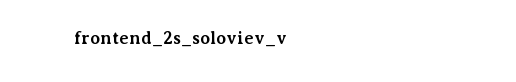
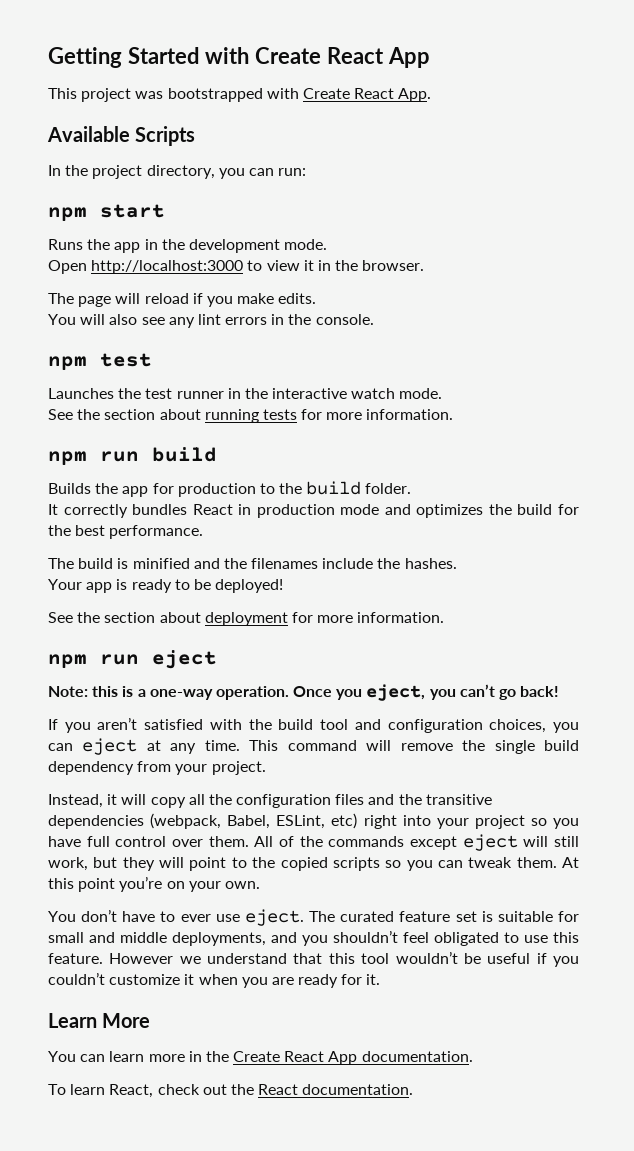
[74,31,287,47] frontend_2s_soloviev_v -> [48,47,430,68] [48,88,432,102] [47,126,196,146] [48,165,307,179] [48,204,165,221] [48,239,328,253] [48,260,425,274] [48,293,317,307] [48,314,374,328] [48,353,152,370] [48,388,443,399] [48,409,454,423] [48,447,217,465] [48,481,412,497] [48,504,579,518] [48,525,204,539] [48,558,457,569] [48,579,284,593] [48,612,445,626] [48,650,217,669] [48,684,560,701] [48,717,580,733] [48,738,579,755] [48,761,266,775] [48,794,492,808] [48,813,580,829] [48,834,579,851] [48,857,579,871] [48,876,260,892] [48,909,579,926] [48,930,579,946] [48,951,580,967] [48,972,381,988] [48,1013,151,1028] [48,1051,473,1065] [48,1084,414,1098] Getting Started with Create React App // This project was bootstrapped with Create React App. // Available Scripts // In the project directory, you can run: // npm start // Runs the app in the development mode. // Open http://localhost:3000 to view it in the browser. // The page will reload if you make edits. // You will also see any lint errors in the console. // npm test // Launches the test runner in the interactive watch mode. // See the section about running tests for more information. // npm run build // Builds the app for production to the build folder. // It correctly bundles React in production mode and optimizes the build for the best performance. // The build is minified and the filenames include the hashes. // Your app is ready to be deployed! // See the section about deployment for more information. // npm run eject // Note: this is a one-way operation. Once you eject, you can’t go back! // If you aren’t satisfied with the build tool and configuration choices, you can eject at any time. This command will remove the single build dependency from your project. // Instead, it will copy all the configuration files and the transitive dependencies (webpack, Babel, ESLint, etc) right into your project so you have full control over them. All of the commands except eject will still work, but they will point to the copied scripts so you can tweak them. At this point you’re on your own. // You don’t have to ever use eject. The curated feature set is suitable for small and middle deployments, and you shouldn’t feel obligated to use this feature. However we understand that this tool wouldn’t be useful if you couldn’t customize it when you are ready for it. // Learn More // You can learn more in the Create React App documentation. // To learn React, check out the React documentation.

